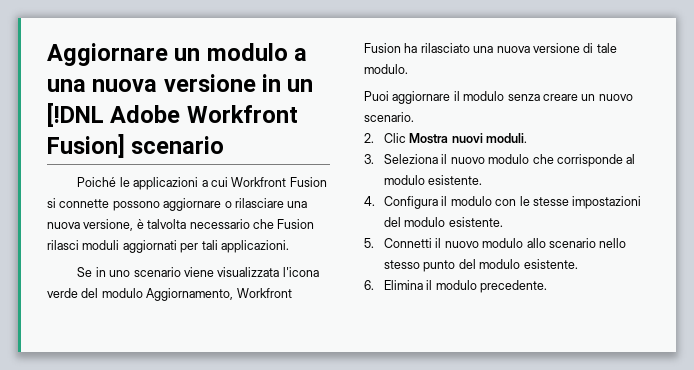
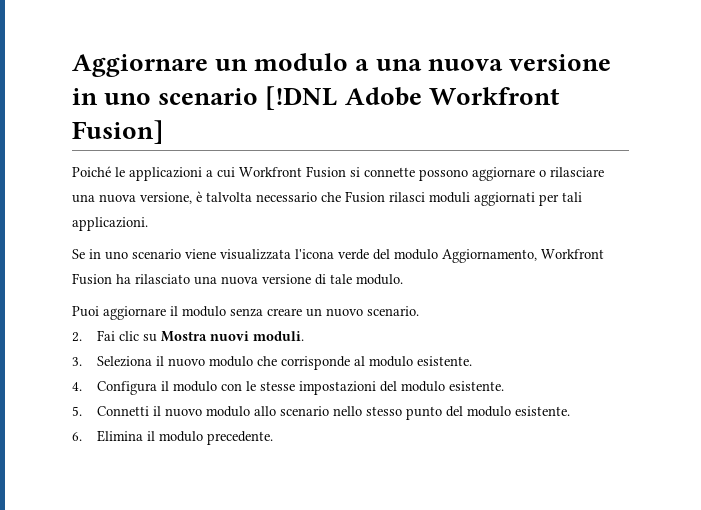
[287,79,314,92] un -> [104,88,259,105] uno scenario
[131,136,225,154] scenario -> (164, 132) none
[384,133,407,143] Clic -> [97,330,158,342] Fai clic su

